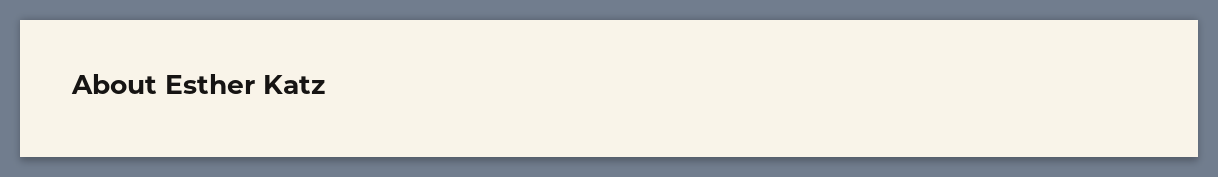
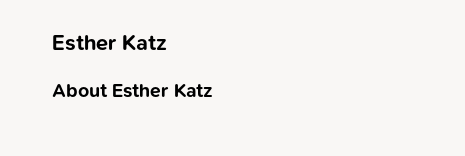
(71, 84) none -> [52,34,167,51] Esther Katz //

